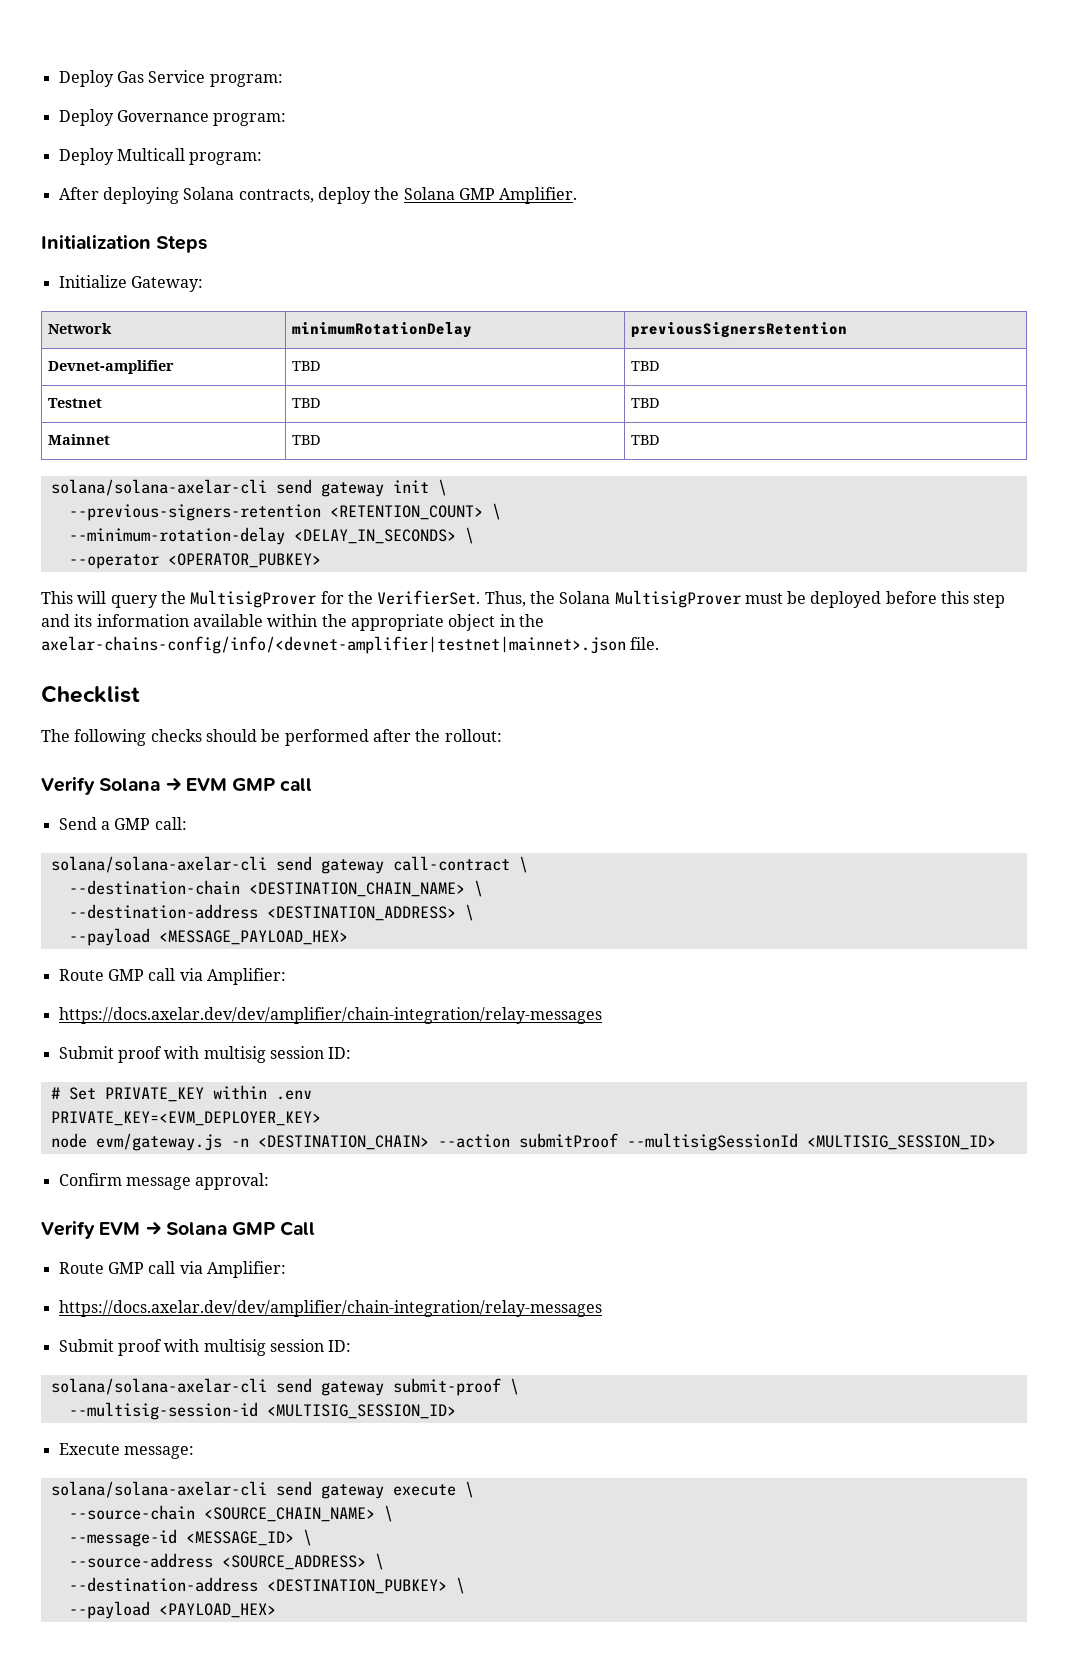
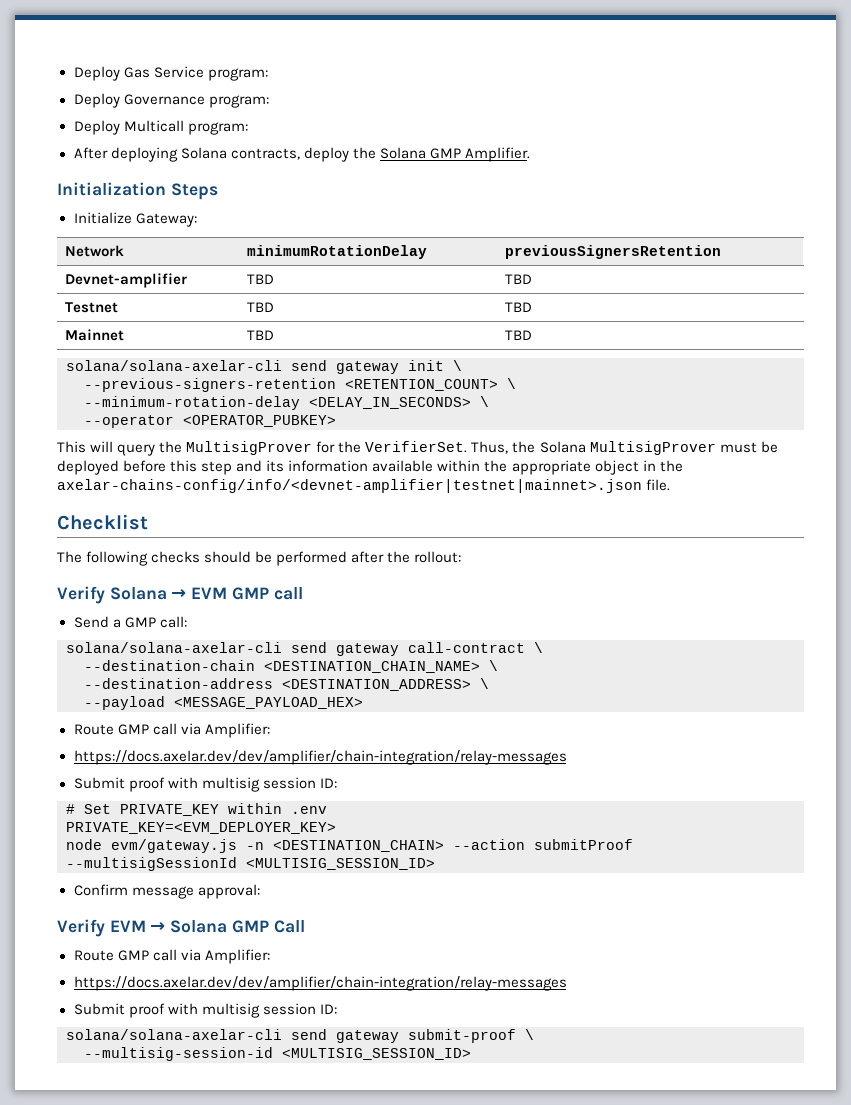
[58,1443,194,1459] [50,1481,474,1499] [68,1505,393,1522] [68,1529,312,1547] [68,1553,384,1570] [68,1577,465,1594] [68,1601,276,1619] // Execute message: // solana/solana-axelar-cli send gateway execute \ // --source-chain <SOURCE_CHAIN_NAME> \ // --message-id <MESSAGE_ID> \ // --source-address <SOURCE_ADDRESS> \ // --destination-address <DESTINATION_PUBKEY> \ // --payload <PAYLOAD_HEX> -> (471, 1054) none

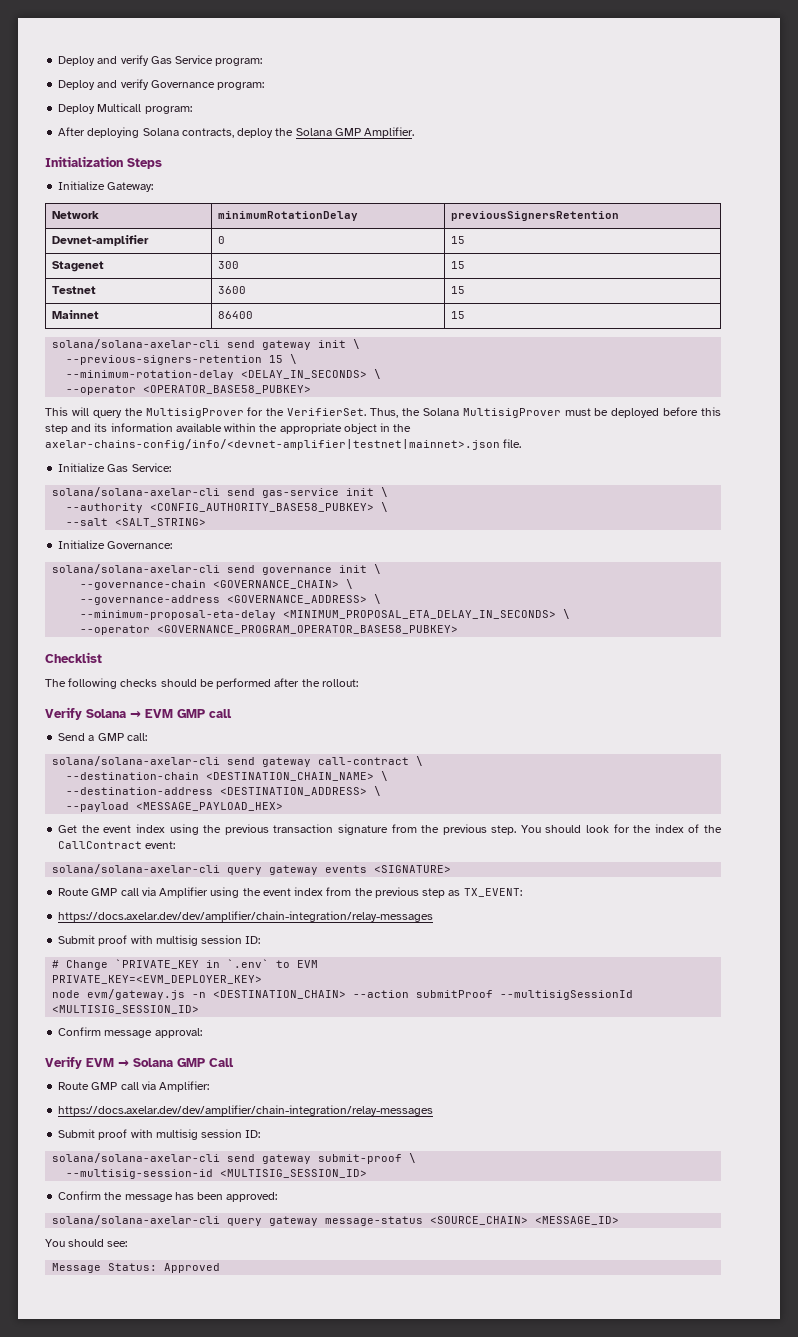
[73,66,120,81] Deploy -> [58,55,149,66] Deploy and verify
(120, 100) none -> [97,79,149,90] and verify
[247,274,275,284] [505,274,533,284] TBD | TBD -> [217,236,225,244] [450,236,465,244] [51,261,104,272] [217,261,239,269] [450,261,465,269] 0 | 15 // Stagenet | 300 | 15
[247,302,275,312] [505,302,533,312] TBD | TBD -> [217,286,246,294] [450,286,465,294] 3600 | 15
[247,330,275,340] [505,330,533,340] TBD | TBD -> [217,311,253,319] [450,311,465,319] 86400 | 15
[345,379,498,391] <RETENTION_COUNT> -> [269,355,284,363] 15
[183,415,336,427] <OPERATOR_PUBKEY> -> [143,385,312,394] <OPERATOR_BASE58_PUBKEY>
(671, 485) none -> [58,463,171,472] [52,487,389,498] [66,502,389,513] [66,518,207,527] [58,540,173,549] [52,564,382,575] [80,579,354,590] [80,594,382,605] [80,609,571,620] [80,625,459,635] // Initialize Gas Service: // solana/solana-axelar-cli send gas-service init \ // --authority <CONFIG_AUTHORITY_BASE58_PUBKEY> \ // --salt <SALT_STRING> // Initialize Governance: // solana/solana-axelar-cli send governance init \ // --governance-chain <GOVERNANCE_CHAIN> \ // --governance-address <GOVERNANCE_ADDRESS> \ // --minimum-proposal-eta-delay <MINIMUM_PROPOSAL_ETA_DELAY_IN_SECONDS> \ // --operator <GOVERNANCE_PROGRAM_OPERATOR_BASE58_PUBKEY>
[73,723,270,738] Route GMP call via Amplifier: -> [58,824,722,835] [58,841,176,849] [52,864,452,875] [58,887,522,898] Get the event index using the previous transaction signature from the previous step. You should look for the index of the CallContract event: // solana/solana-axelar-cli query gateway events <SIGNATURE> // Route GMP call via Amplifier using the event index from the previous step as TX_EVENT:
[84,803,327,816] Set PRIVATE_KEY within .env -> [66,959,319,970] Change `PRIVATE_KEY in `.env` to EVM
(471, 1054) none -> [58,1191,278,1202] [52,1215,620,1226] [45,1239,128,1247] [52,1263,221,1273] // Confirm the message has been approved: // solana/solana-axelar-cli query gateway message-status <SOURCE_CHAIN> <MESSAGE_ID> // You should see: // Message Status: Approved

